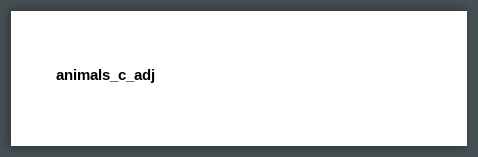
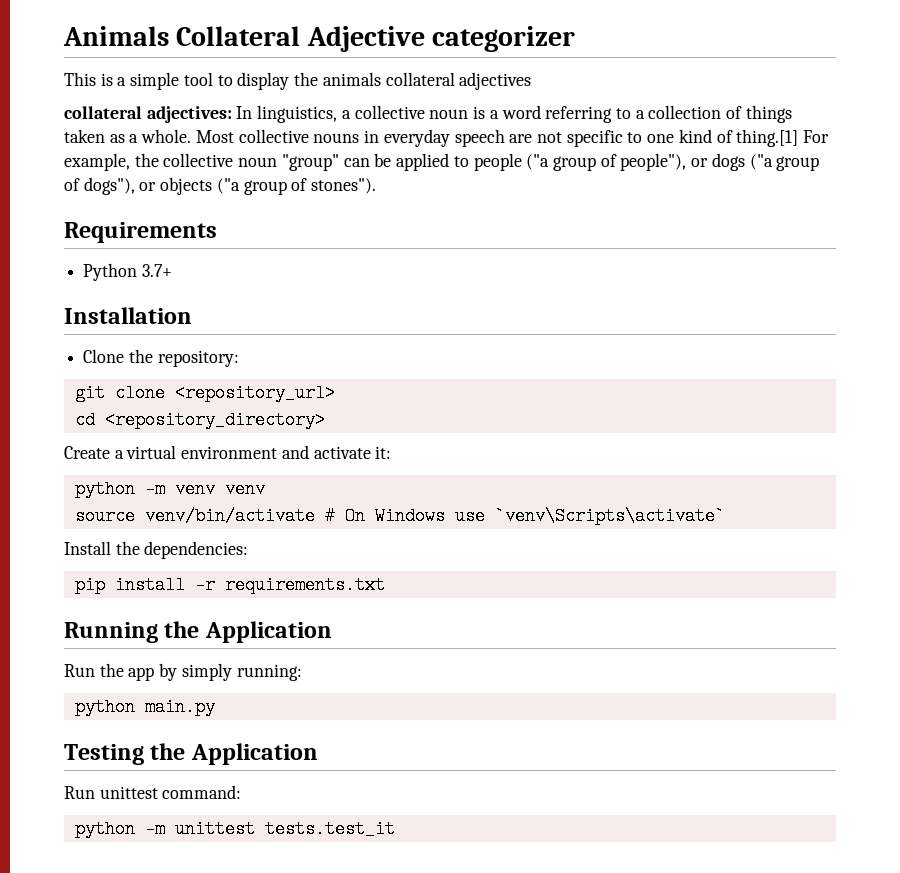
[56,69,155,83] animals_c_adj -> [63,26,576,52] [64,72,532,90] [64,105,792,123] [64,129,830,147] [64,153,820,171] [64,177,377,195] [64,222,217,243] [83,263,172,281] [64,307,192,324] [83,349,239,367] [74,384,335,402] [74,411,325,429] [64,445,392,459] [74,480,265,498] [74,507,725,525] [64,541,249,559] [74,576,385,594] [64,621,332,643] [64,663,302,681] [74,698,215,716] [64,743,318,765] [64,785,242,799] [74,820,395,838] Animals Collateral Adjective categorizer // This is a simple tool to display the animals collateral adjectives // collateral adjectives: In linguistics, a collective noun is a word referring to a collection of things taken as a whole. Most collective nouns in everyday speech are not specific to one kind of thing.[1] For example, the collective noun "group" can be applied to people ("a group of people"), or dogs ("a group of dogs"), or objects ("a group of stones"). // Requirements // Python 3.7+ // Installation // Clone the repository: // git clone <repository_url> // cd <repository_directory> // Create a virtual environment and activate it: // python -m venv venv // source venv/bin/activate # On Windows use `venv\Scripts\activate` // Install the dependencies: // pip install -r requirements.txt // Running the Application // Run the app by simply running: // python main.py // Testing the Application // Run unittest command: // python -m unittest tests.test_it

